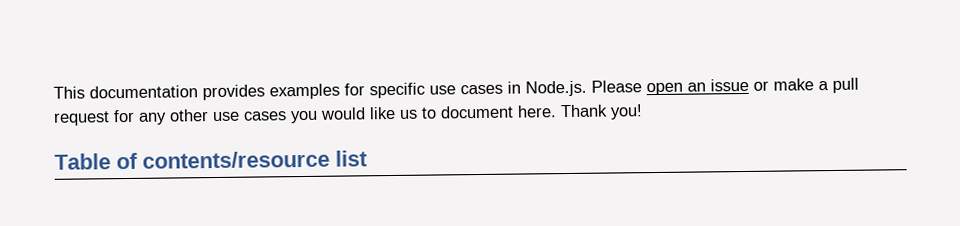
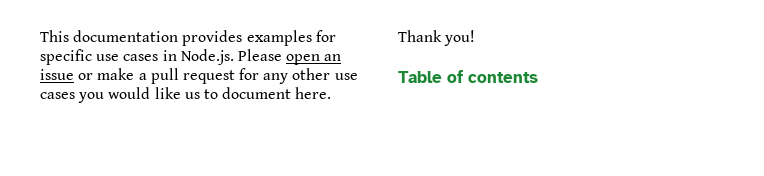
[142,150,368,169] contents/resource list -> [468,72,538,83] contents

